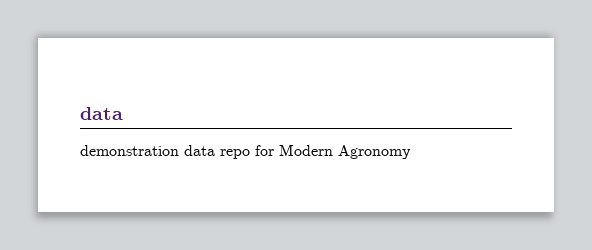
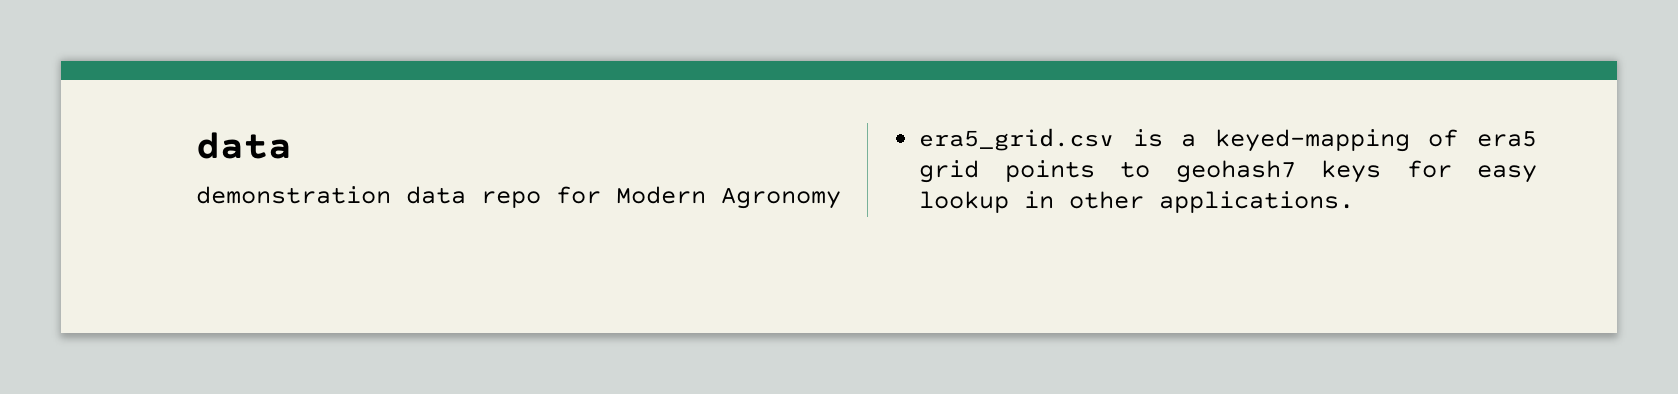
(411, 152) none -> [919,128,1537,152] [919,160,1537,183] [919,191,1355,213] // era5_grid.csv is a keyed-mapping of era5 grid points to geohash7 keys for easy lookup in other applications.

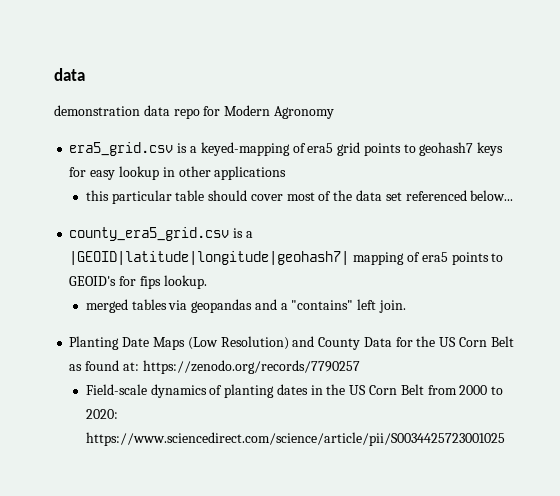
[1159,191,1355,213] applications. -> [214,166,287,180] [85,190,514,204] [69,227,253,241] [69,251,504,265] [69,275,207,289] [85,299,407,313] [69,336,514,350] [69,360,360,374] [85,384,504,398] [85,409,118,419] [85,432,505,446] applications // this particular table should cover most of the data set referenced below... // county_era5_grid.csv is a |GEOID|latitude|longitude|geohash7| mapping of era5 points to GEOID's for fips lookup. // merged tables via geopandas and a "contains" left join. // Planting Date Maps (Low Resolution) and County Data for the US Corn Belt as found at: https://zenodo.org/records/7790257 // Field-scale dynamics of planting dates in the US Corn Belt from 2000 to 2020: https://www.sciencedirect.com/science/article/pii/S0034425723001025

